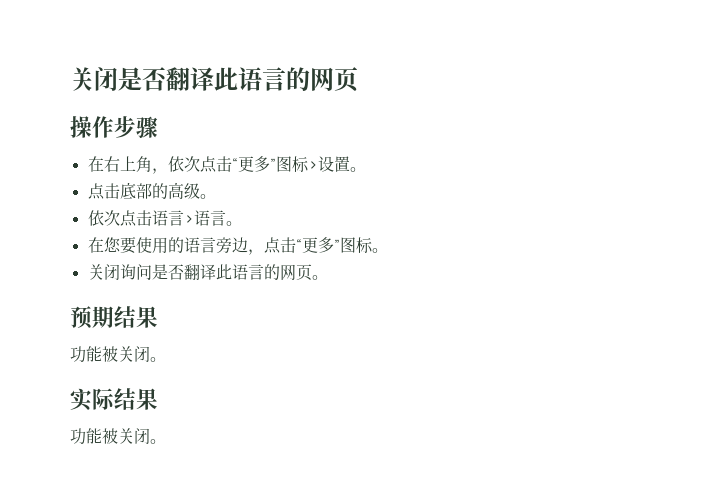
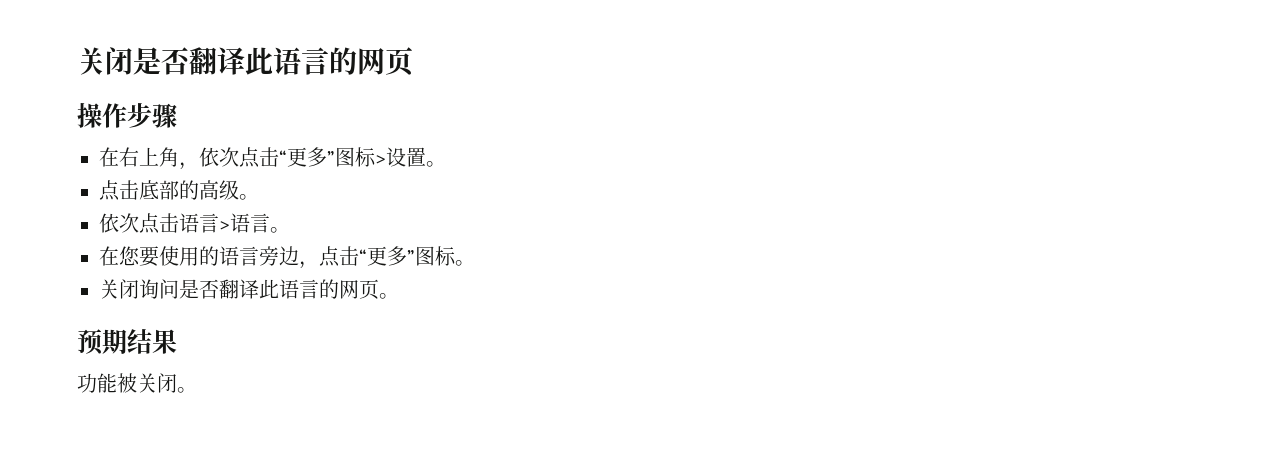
[70,388,158,411] [70,428,166,445] // 实际结果 // 功能被关闭。 -> (197, 390) none

